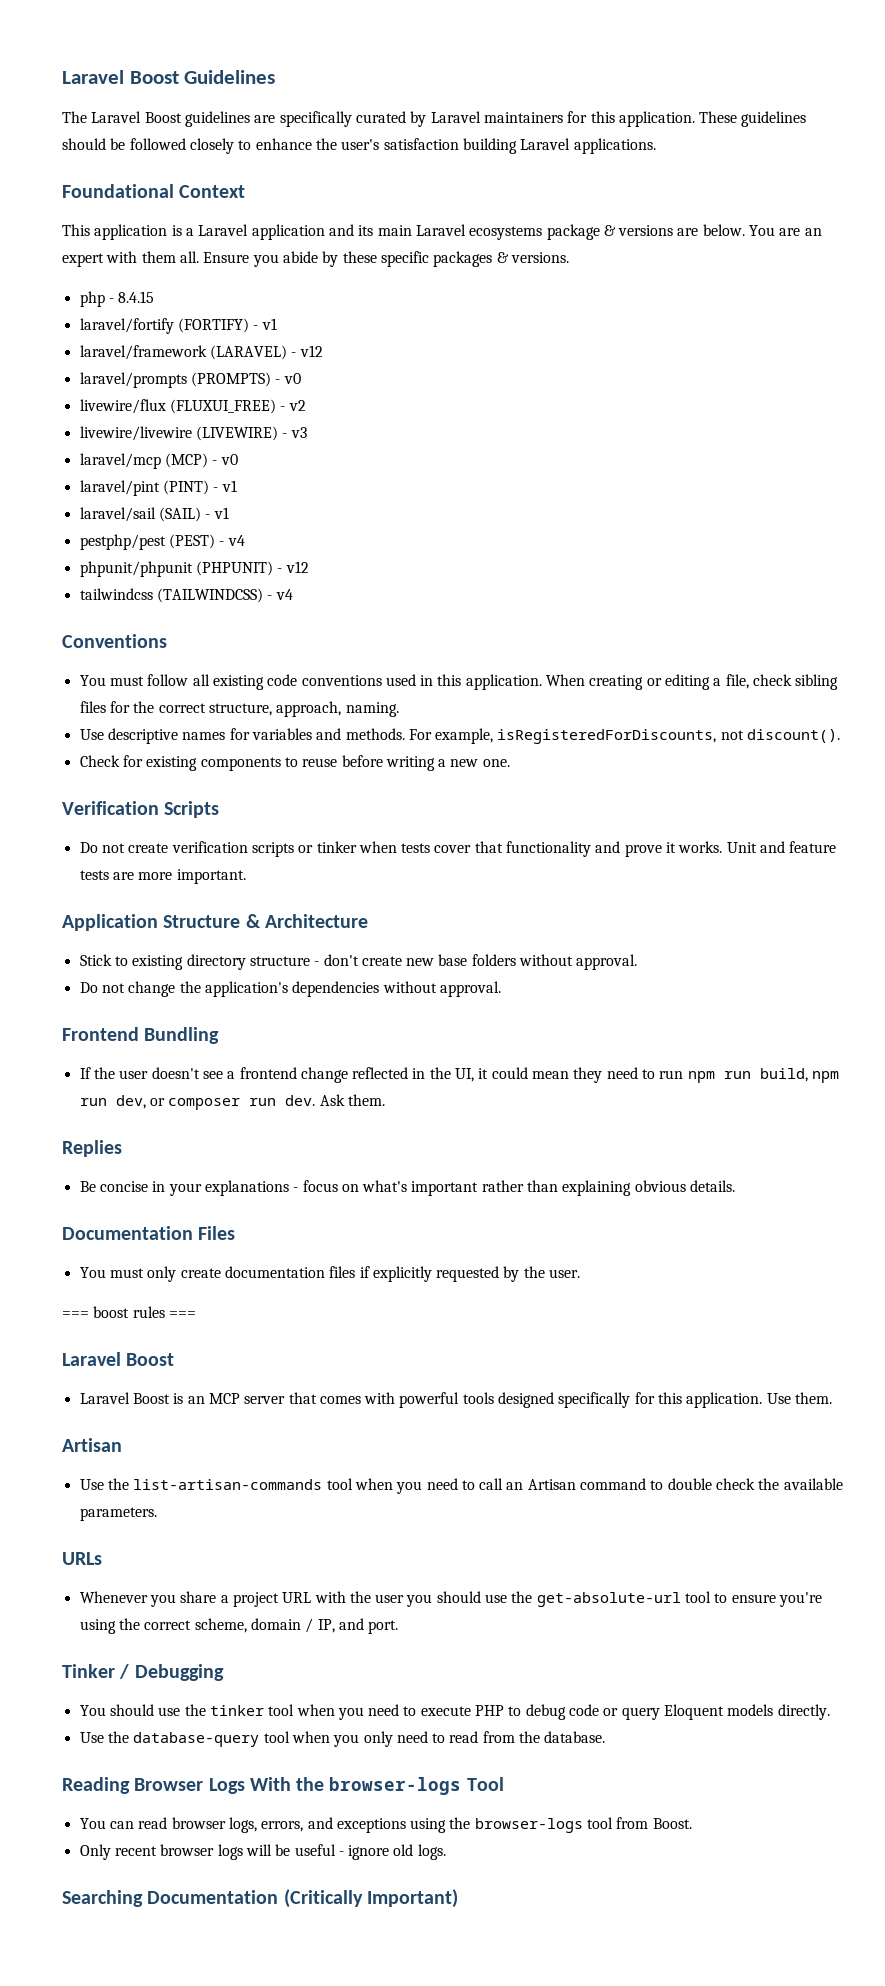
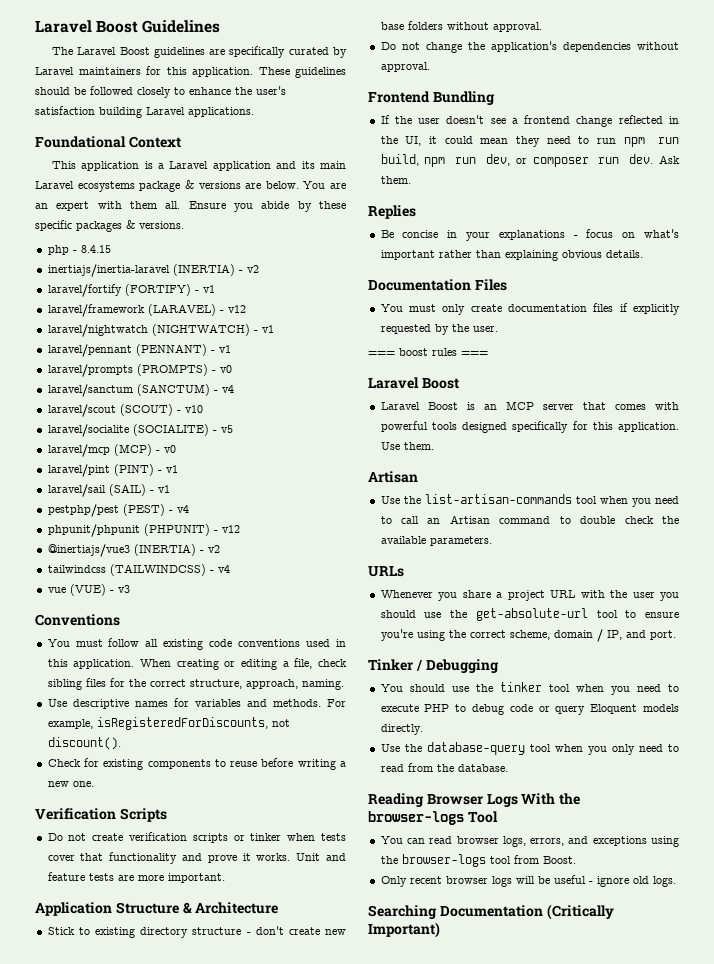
(155, 297) none -> [47,264,259,277] // inertiajs/inertia-laravel (INERTIA) - v2
[79,372,301,388] [79,399,306,414] [79,426,307,441] laravel/prompts (PROMPTS) - v0 // livewire/flux (FLUXUI_FREE) - v2 // livewire/livewire (LIVEWIRE) - v3 -> [47,324,274,337] [47,344,231,357] [47,364,232,377] [47,384,234,397] [47,404,203,417] [47,424,233,437] laravel/nightwatch (NIGHTWATCH) - v1 // laravel/pennant (PENNANT) - v1 // laravel/prompts (PROMPTS) - v0 // laravel/sanctum (SANCTUM) - v4 // laravel/scout (SCOUT) - v10 // laravel/socialite (SOCIALITE) - v5
(309, 567) none -> [47,544,220,557] // @inertiajs/vue3 (INERTIA) - v2
(293, 594) none -> [47,584,130,596] // vue (VUE) - v3

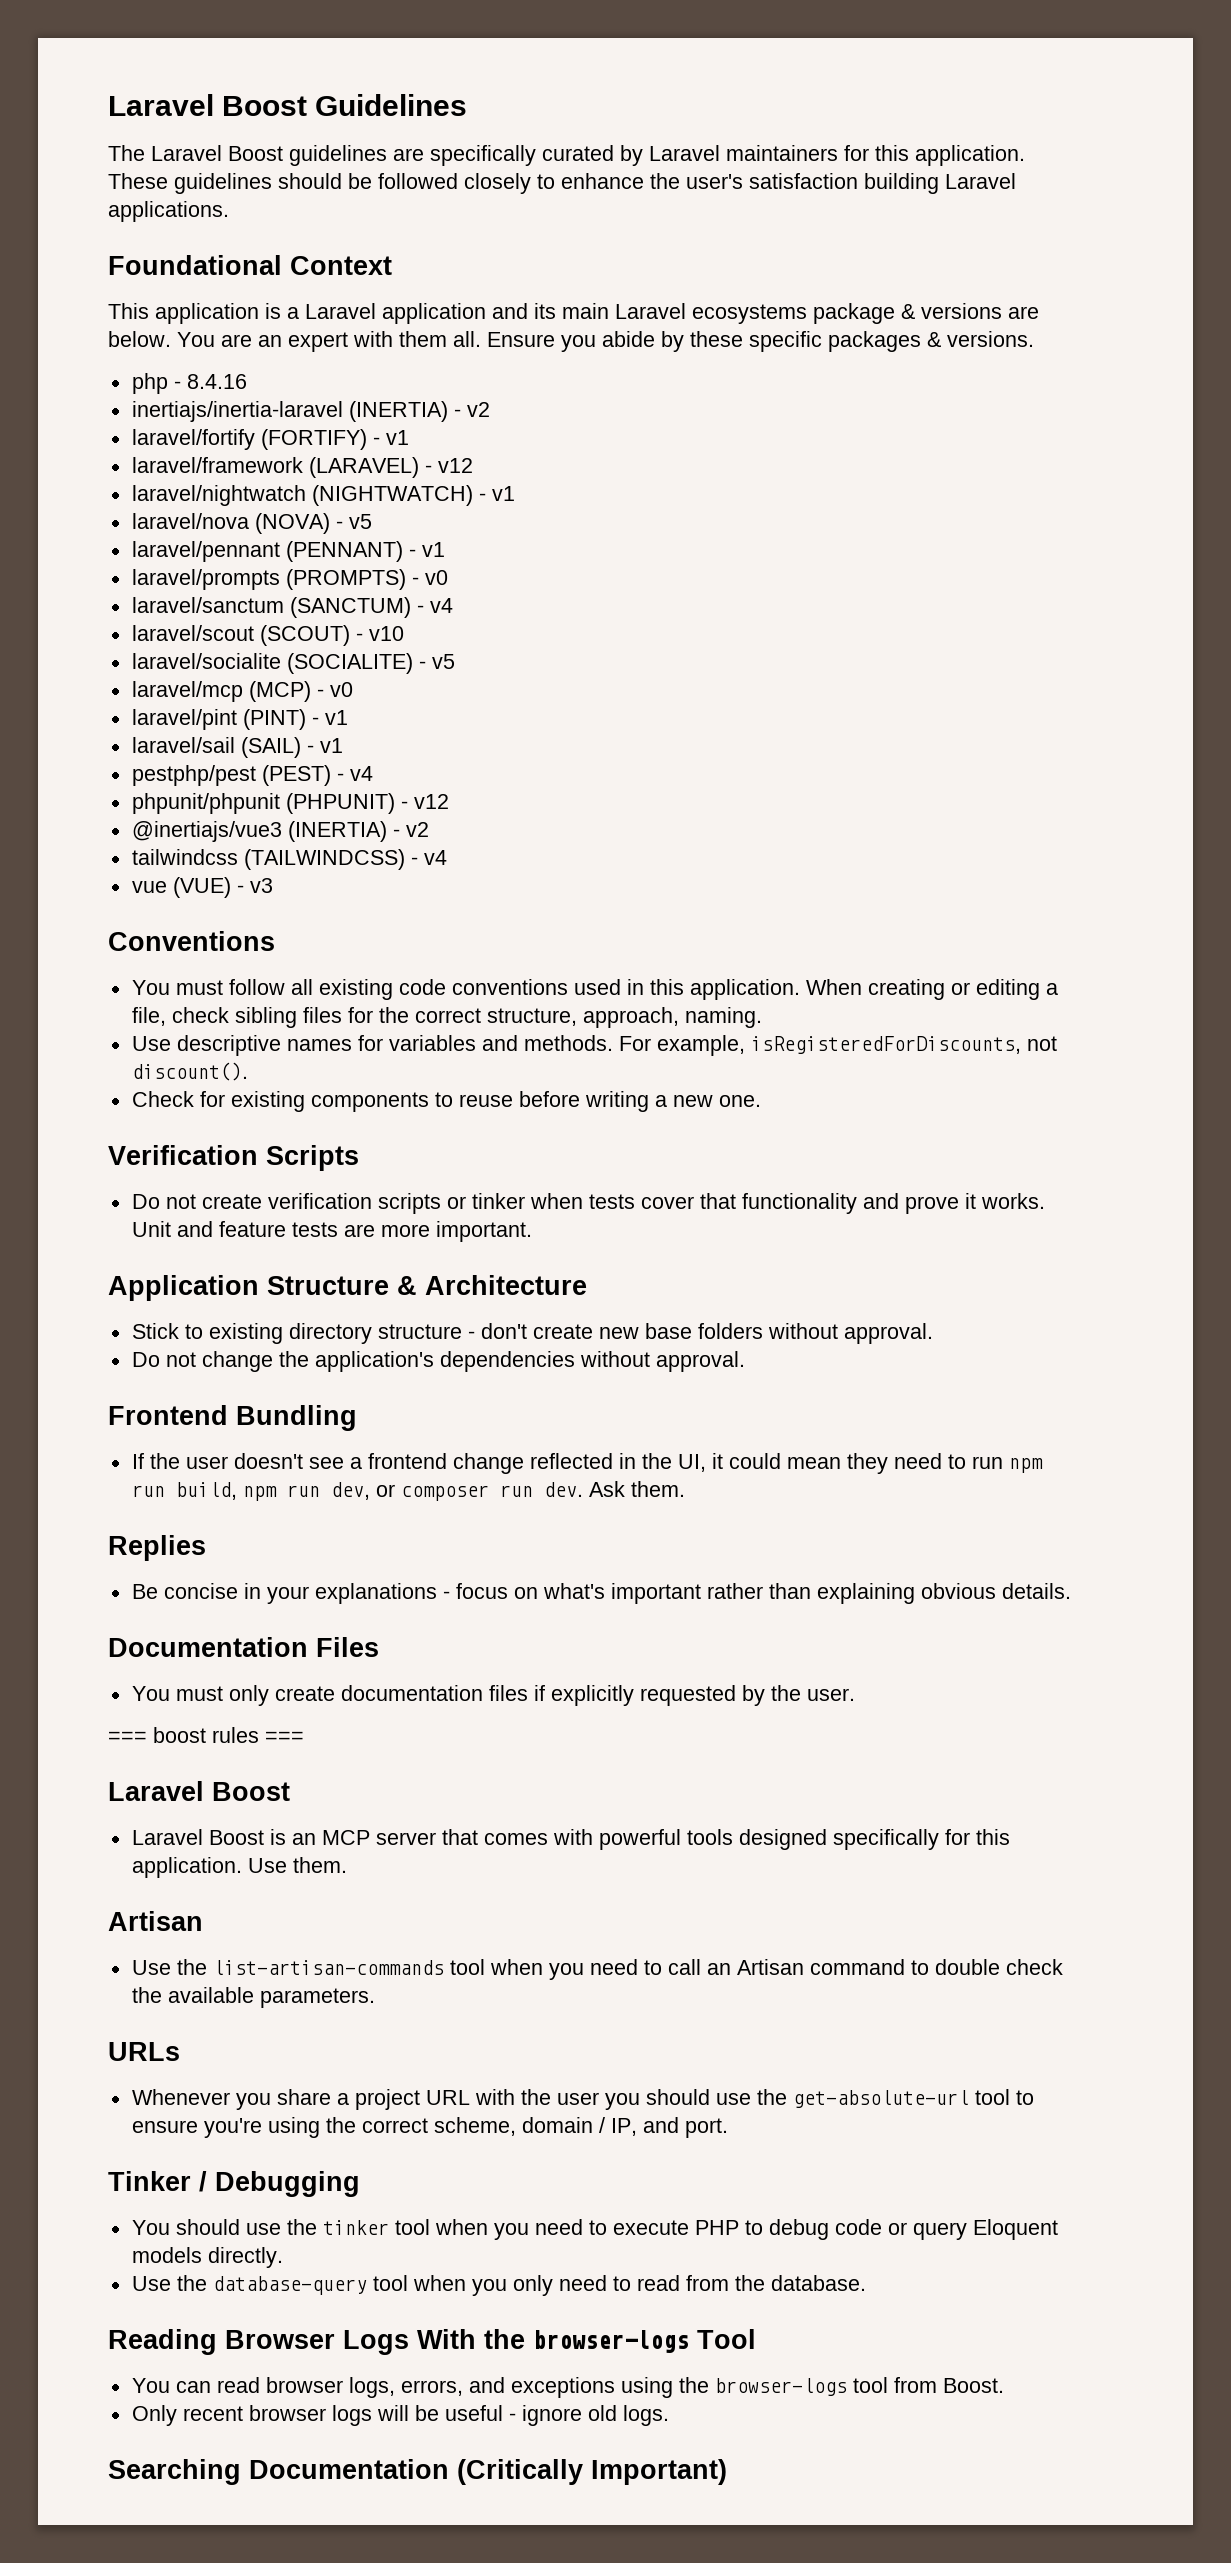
[80,245,111,253] 8.4.15 -> [186,374,247,389] 8.4.16
(274, 329) none -> [131,513,372,534] // laravel/nova (NOVA) - v5

